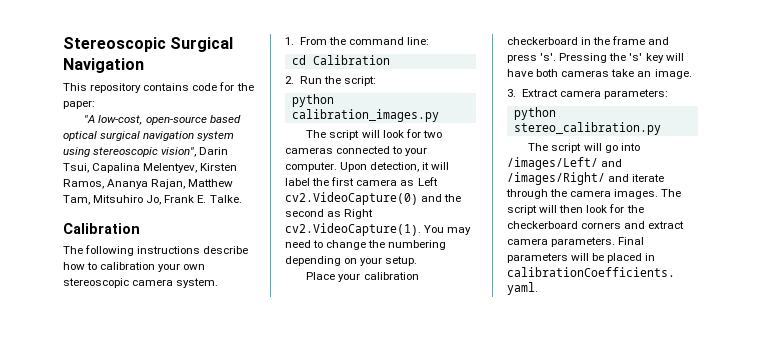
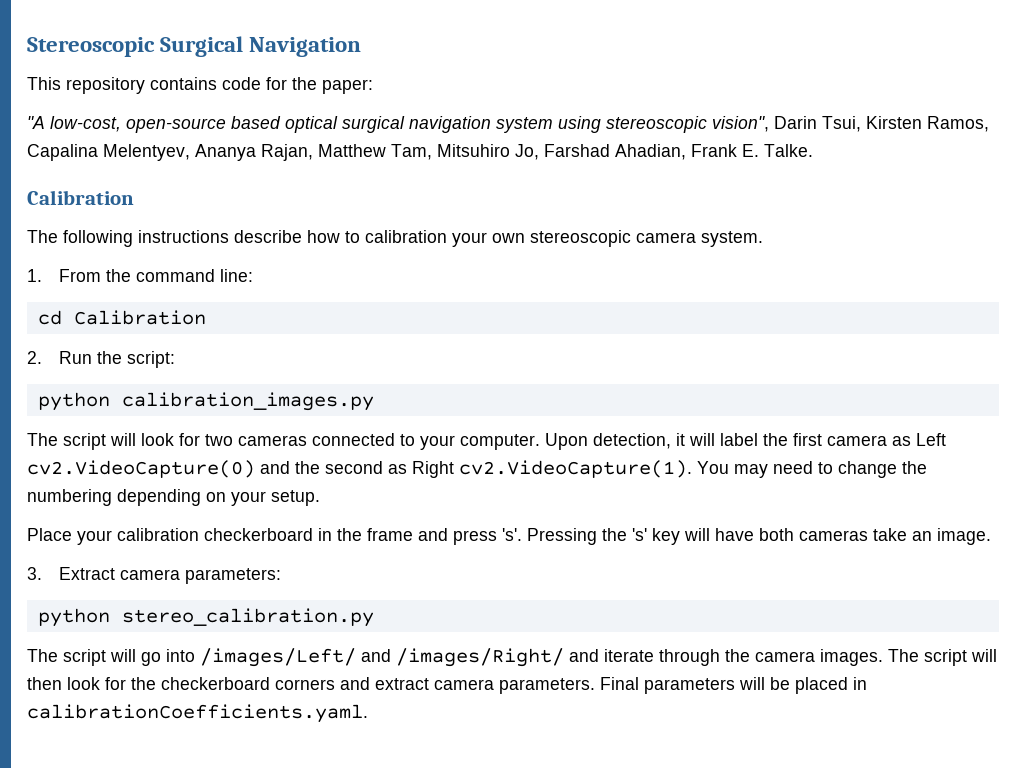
[92,163,238,173] [63,179,104,189] Capalina Melentyev, Kirsten Ramos, -> [866,116,989,132] [27,144,190,161] Kirsten Ramos, Capalina Melentyev,
(162, 200) none -> [544,144,686,160] Farshad Ahadian,

